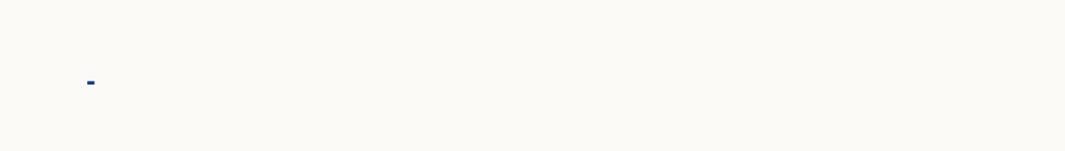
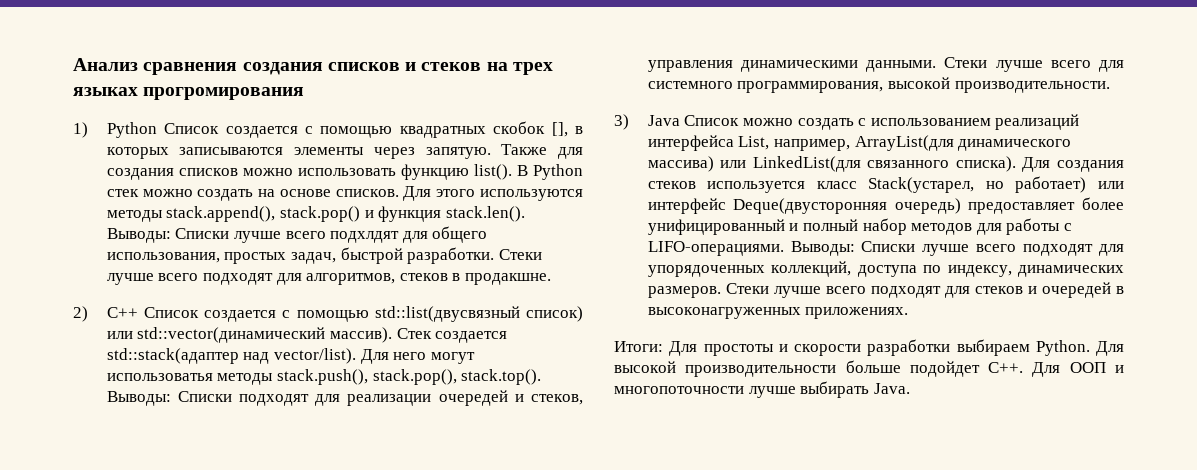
[86,80,97,90] - -> [73,58,553,75] [73,87,305,100] [73,121,583,138] [106,144,584,159] [106,164,583,180] [106,186,583,201] [106,206,525,222] [106,226,488,243] [106,247,542,264] [106,273,551,285] [73,306,583,322] [106,327,508,343] [106,348,475,364] [106,369,542,385] [106,390,584,406] [647,57,1124,72] [647,77,1110,93] [614,114,1080,130] [647,135,1072,151] [647,156,1124,172] [647,176,1124,193] [647,197,1124,214] [647,218,1072,235] [647,241,1124,256] [647,261,1124,277] [647,282,1124,298] [647,307,909,319] [614,339,1124,356] [614,360,1124,377] [614,381,910,398] Анализ сравнения создания списков и стеков на трех языках прогромирования // 1) Python Список создается с помощью квадратных скобок [], в которых записываются элементы через запятую. Также для создания списков можно использовать функцию list(). В Python стек можно создать на основе списков. Для этого используются методы stack.append(), stack.pop() и функция stack.len(). Выводы: Списки лучше всего подхлдят для общего использования, простых задач, быстрой разработки. Стеки лучше всего подходят для алгоритмов, стеков в продакшне. // 2) C++ Список создается с помощью std::list(двусвязный список) или std::vector(динамический массив). Стек создается std::stack(адаптер над vector/list). Для него могут использоватья методы stack.push(), stack.pop(), stack.top(). Выводы: Списки подходят для реализации очередей и стеков, управления динамическими данными. Стеки лучше всего для системного программирования, высокой производительности. // 3) Java Список можно создать с использованием реализаций интерфейса List, например, ArrayList(для динамического массива) или LinkedList(для связанного списка). Для создания стеков используется класс Stack(устарел, но работает) или интерфейс Deque(двусторонняя очередь) предоставляет более унифицированный и полный набор методов для работы с LIFO-операциями. Выводы: Списки лучше всего подходят для упорядоченных коллекций, доступа по индексу, динамических размеров. Стеки лучше всего подходят для стеков и очередей в высоконагруженных приложениях. // Итоги: Для простоты и скорости разработки выбираем Python. Для высокой производительности больше подойдет C++. Для ООП и многопоточности лучше выбирать Java.

